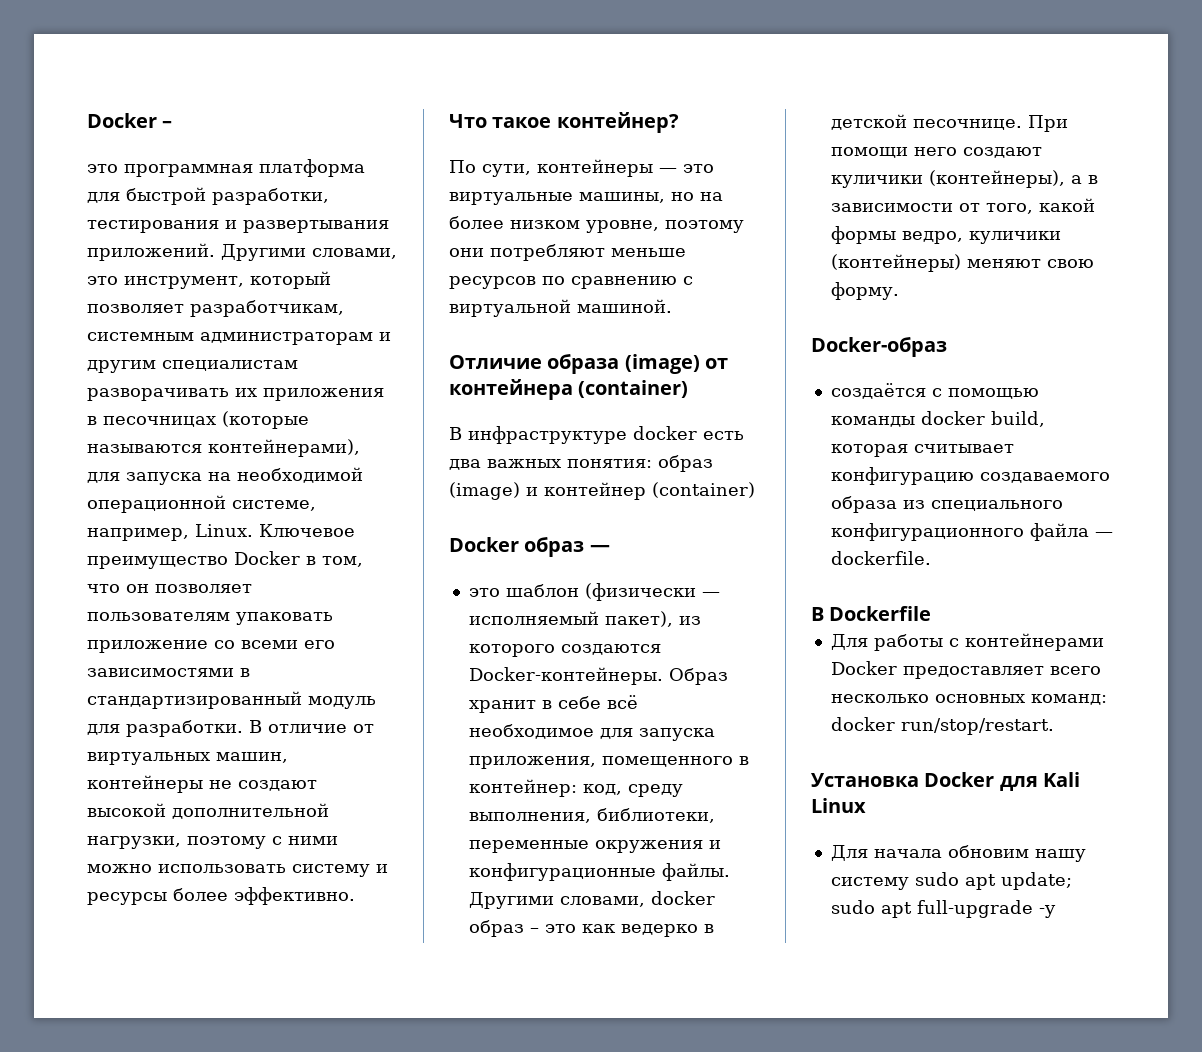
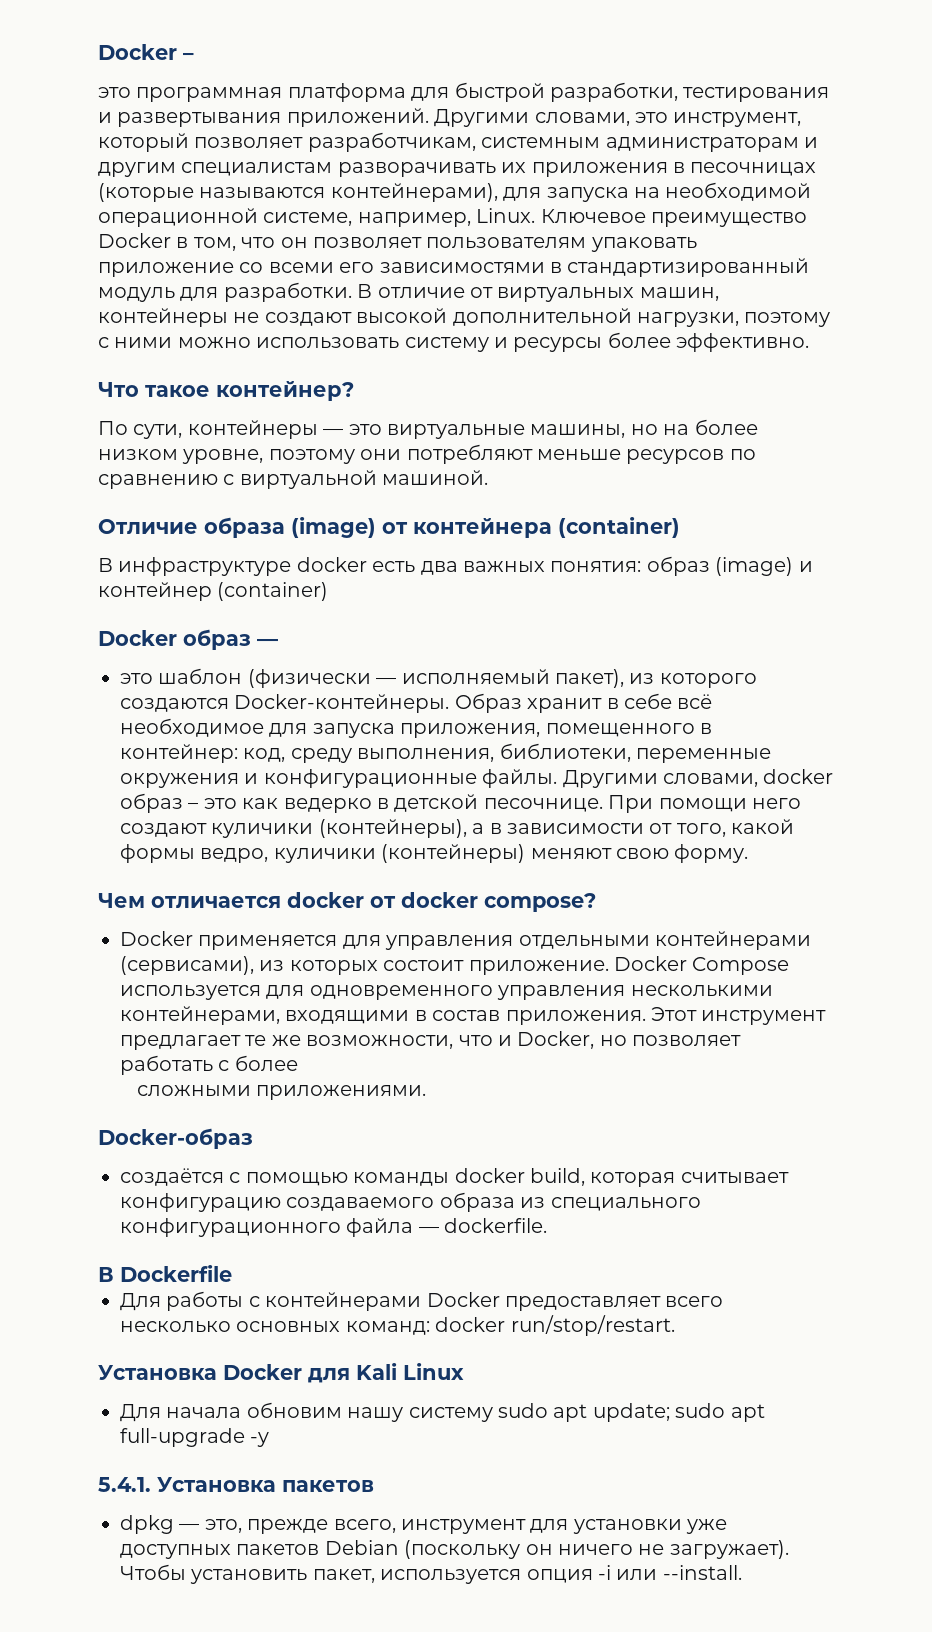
(899, 291) none -> [98,892,596,912] [120,931,811,950] [120,956,790,975] [120,985,773,1000] [120,1006,827,1025] [120,1031,742,1050] [120,1055,298,1075] [136,1085,427,1100] // Чем отличается docker от docker compose? // Docker применяется для управления отдельными контейнерами (сервисами), из которых состоит приложение. Docker Compose используется для одновременного управления несколькими контейнерами, входящими в состав приложения. Этот инструмент предлагает те же возможности, что и Docker, но позволяет работать с более // сложными приложениями.
(1056, 911) none -> [98,1477,374,1492] [120,1515,728,1534] [120,1540,789,1559] [120,1564,742,1584] // 5.4.1. Установка пакетов // dpkg — это, прежде всего, инструмент для установки уже доступных пакетов Debian (поскольку он ничего не загружает). Чтобы установить пакет, используется опция -i или --install.

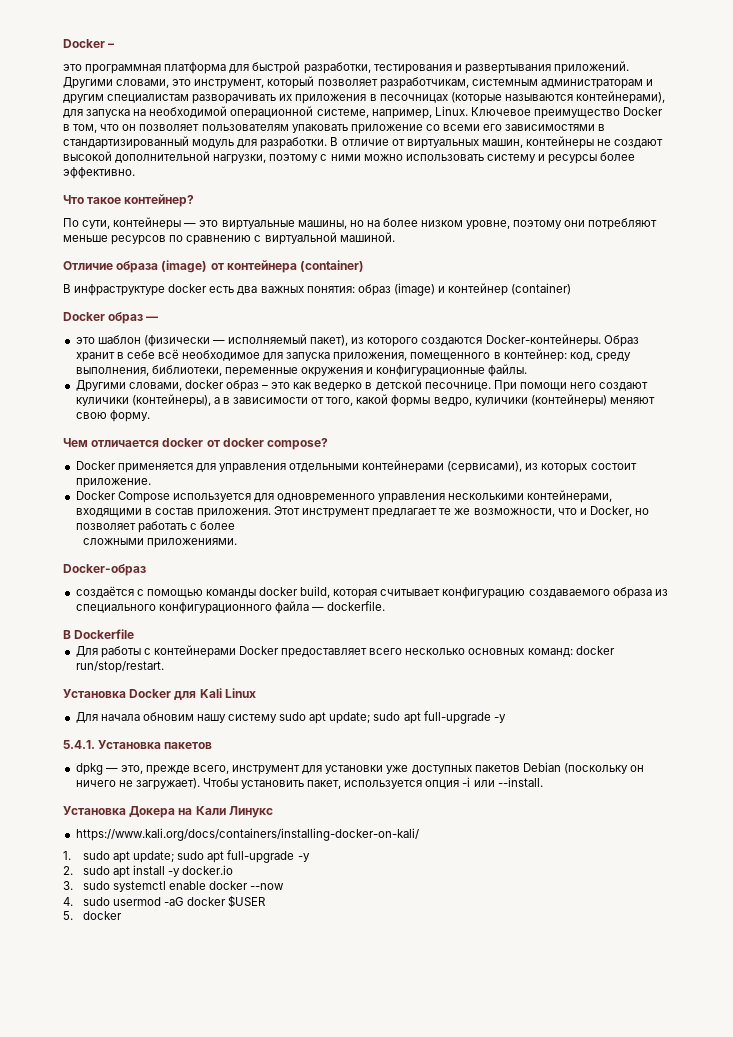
(558, 778) none -> (528, 370) //
(609, 967) none -> (151, 483) //
(742, 1572) none -> [63,806,273,818] [75,828,419,841] [63,850,310,863] [63,865,234,878] [63,881,285,892] [63,895,267,908] [63,911,122,920] // Установка Докера на Кали Линукс // https://www.kali.org/docs/containers/installing-docker-on-kali/ // 1. sudo apt update; sudo apt full-upgrade -y // 2. sudo apt install -y docker.io // 3. sudo systemctl enable docker --now // 4. sudo usermod -aG docker $USER // 5. docker

